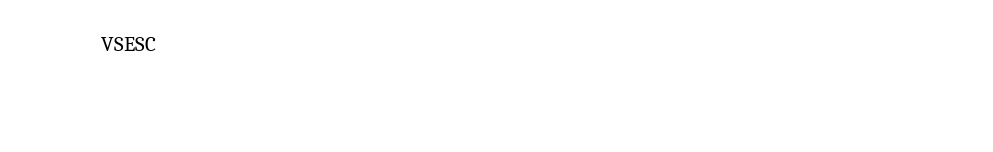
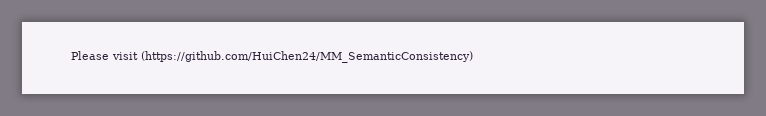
[101,37,156,51] VSESC -> [71,51,473,63] Please visit (https://github.com/HuiChen24/MM_SemanticConsistency)

